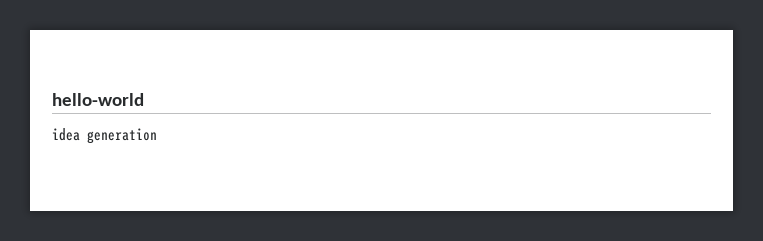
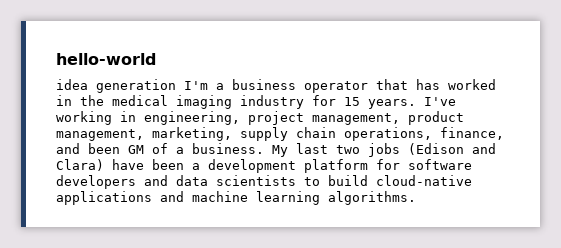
(157, 136) none -> [184,79,496,93] [56,95,456,109] [56,111,464,125] [56,127,504,141] [56,143,496,157] [56,159,472,173] [56,175,472,189] [56,191,416,205] I'm a business operator that has worked in the medical imaging industry for 15 years. I've working in engineering, project management, product management, marketing, supply chain operations, finance, and been GM of a business. My last two jobs (Edison and Clara) have been a development platform for software developers and data scientists to build cloud-native applications and machine learning algorithms.

